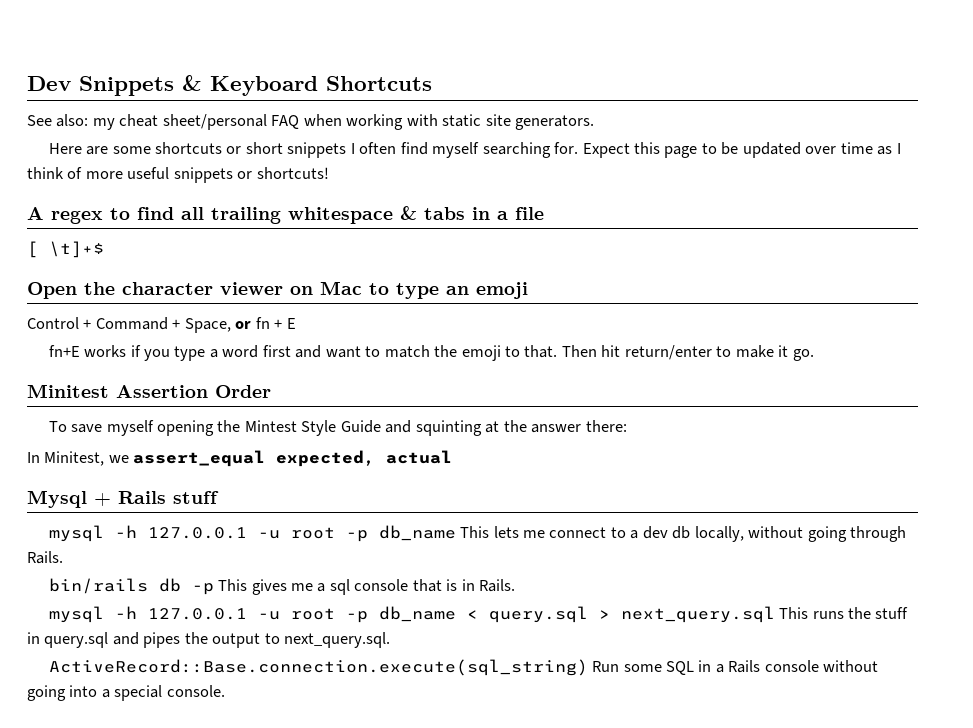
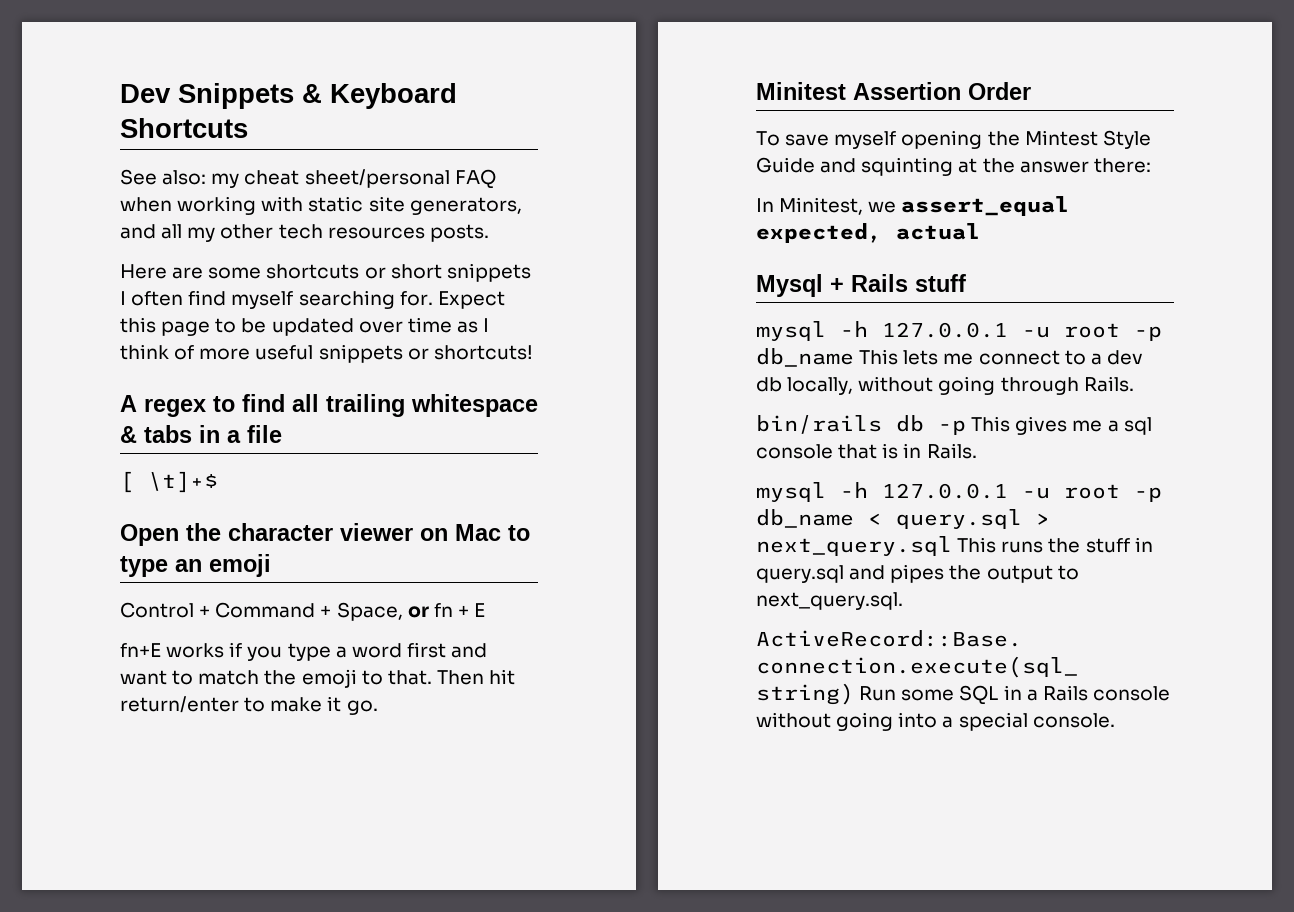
[515,115,595,130] generators. -> [409,197,522,215] [120,224,489,242] generators, and all my other tech resources posts.

